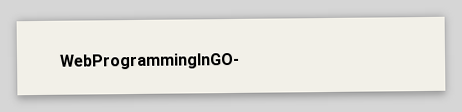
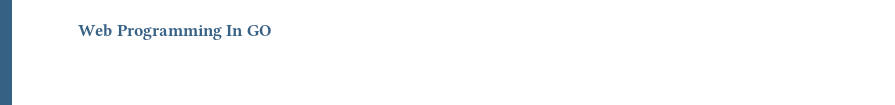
[59,52,240,70] WebProgrammingInGO- -> [78,24,271,40] Web Programming In GO

